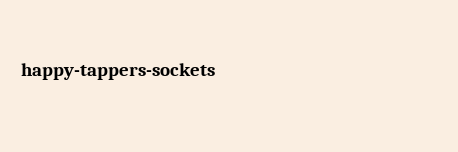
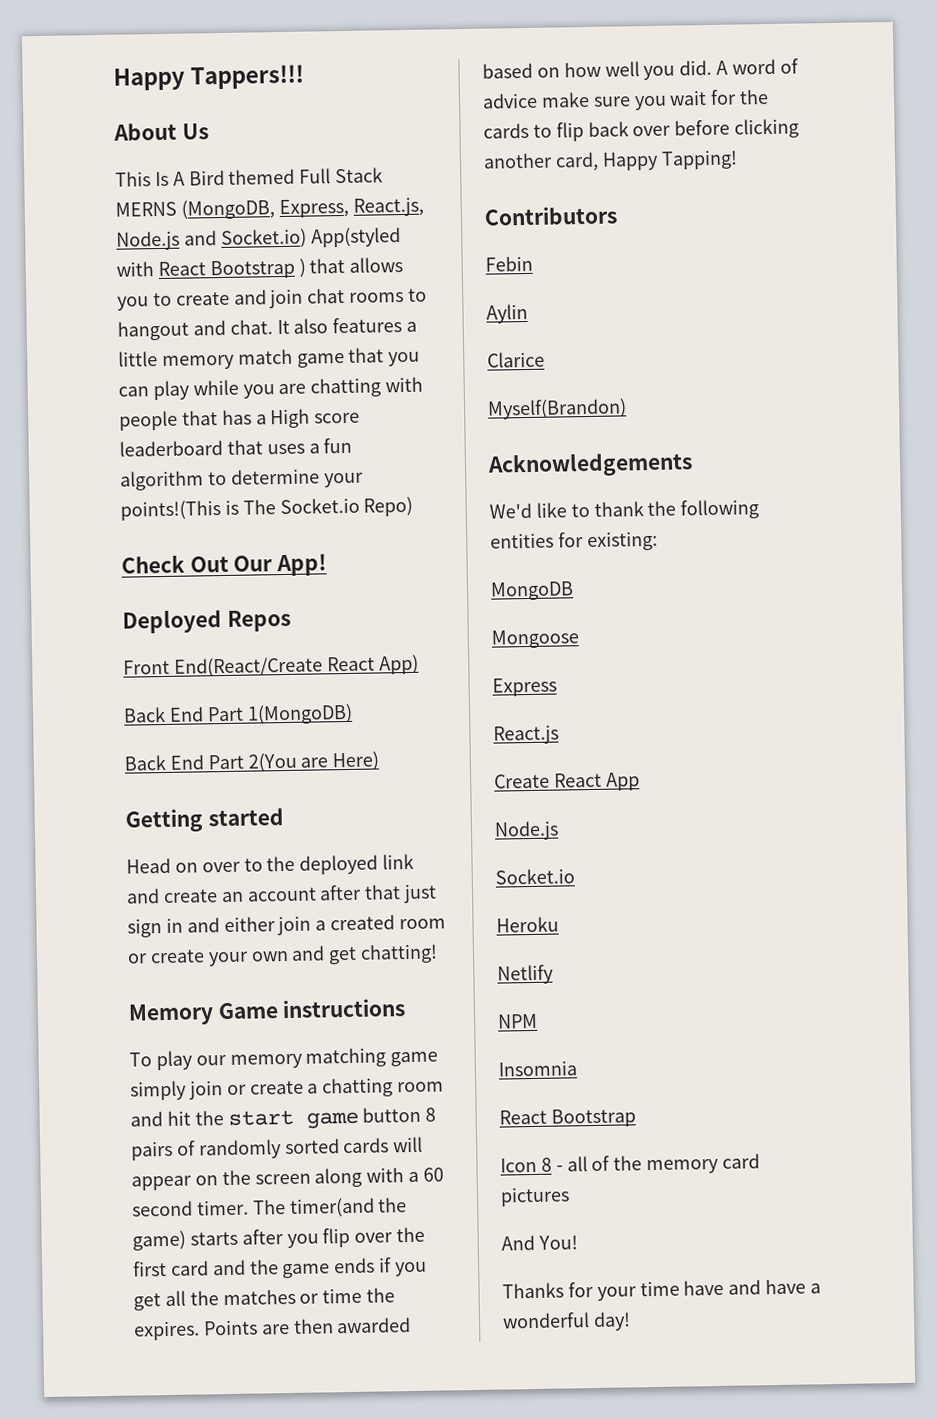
[21,63,215,80] happy-tappers-sockets -> [113,64,305,91] [113,122,209,141] [115,167,384,187] [115,196,424,220] [116,227,401,251] [116,257,404,280] [117,287,428,311] [117,317,418,341] [118,347,421,370] [118,376,424,401] [119,408,361,431] [119,437,353,457] [120,468,364,491] [120,496,414,521] [121,553,328,577] [122,609,291,634] [123,654,419,678] [123,703,353,725] [124,751,380,773] [125,808,284,833] [126,853,415,875] [126,883,438,904] [127,914,447,938] [127,943,439,967] [128,998,407,1026] [129,1047,439,1071] [130,1077,445,1101] [130,1106,437,1129] [131,1136,424,1161] [131,1167,445,1191] [132,1197,408,1219] [132,1226,426,1251] [133,1257,428,1279] [133,1287,396,1311] [133,1317,412,1341] [482,58,799,81] [482,88,770,111] [483,118,800,142] [483,149,738,172] [484,205,618,226] [485,255,533,272] [486,303,528,324] [487,351,545,368] [487,398,627,420] [487,451,693,478] [489,499,760,520] [490,530,658,552] [490,581,574,601] [491,629,579,649] [492,677,557,697] [493,724,559,745] [494,772,640,791] [494,820,559,841] [495,868,575,885] [496,916,559,933] [497,964,554,985] [498,1013,538,1029] [498,1060,578,1077] [499,1108,636,1128] [500,1153,761,1175] [500,1186,570,1207] [501,1234,578,1251] [502,1278,822,1301] [502,1311,631,1332] Happy Tappers!!! // About Us // This Is A Bird themed Full Stack MERNS (MongoDB, Express, React.js, Node.js and Socket.io) App(styled with React Bootstrap ) that allows you to create and join chat rooms to hangout and chat. It also features a little memory match game that you can play while you are chatting with people that has a High score leaderboard that uses a fun algorithm to determine your points!(This is The Socket.io Repo) // Check Out Our App! // Deployed Repos // Front End(React/Create React App) // Back End Part 1(MongoDB) // Back End Part 2(You are Here) // Getting started // Head on over to the deployed link and create an account after that just sign in and either join a created room or create your own and get chatting! // Memory Game instructions // To play our memory matching game simply join or create a chatting room and hit the start game button 8 pairs of randomly sorted cards will appear on the screen along with a 60 second timer. The timer(and the game) starts after you flip over the first card and the game ends if you get all the matches or time the expires. Points are then awarded based on how well you did. A word of advice make sure you wait for the cards to flip back over before clicking another card, Happy Tapping! // Contributors // Febin // Aylin // Clarice // Myself(Brandon) // Acknowledgements // We'd like to thank the following entities for existing: // MongoDB // Mongoose // Express // React.js // Create React App // Node.js // Socket.io // Heroku // Netlify // NPM // Insomnia // React Bootstrap // Icon 8 - all of the memory card pictures // And You! // Thanks for your time have and have a wonderful day!

